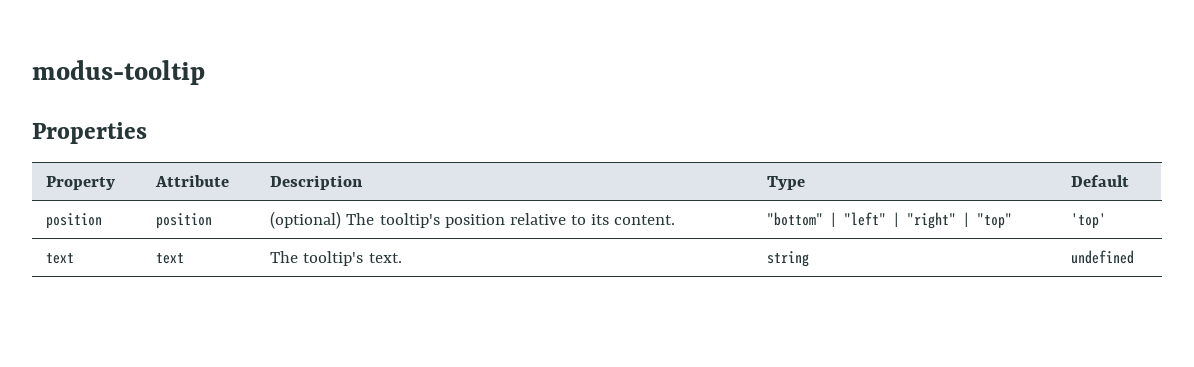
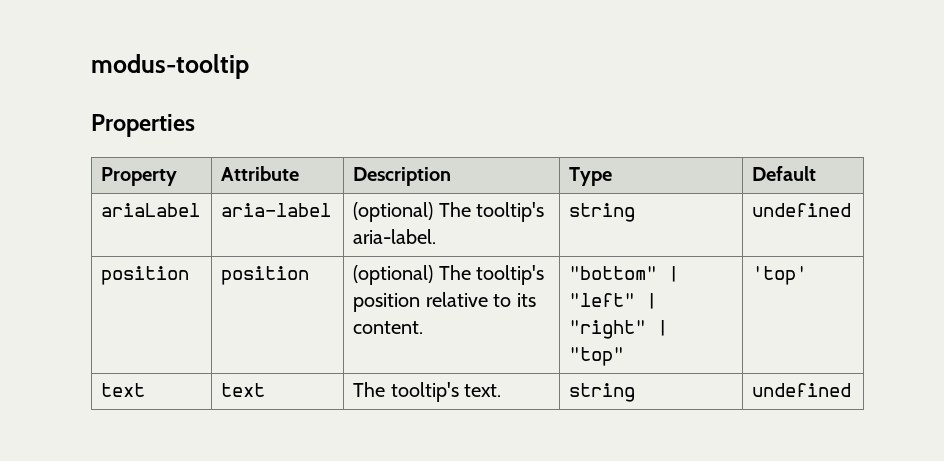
(1130, 181) none -> [101,203,201,217] [221,203,332,217] [353,202,545,222] [353,229,437,244] [569,203,636,222] [752,203,852,217] // ariaLabel | aria-label | (optional) The tooltip's aria-label. | string | undefined

